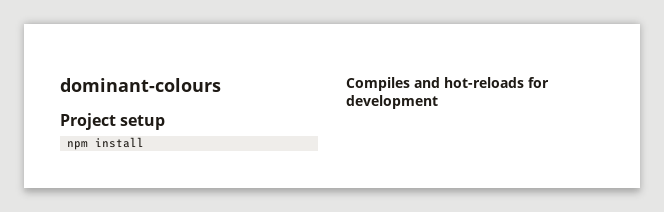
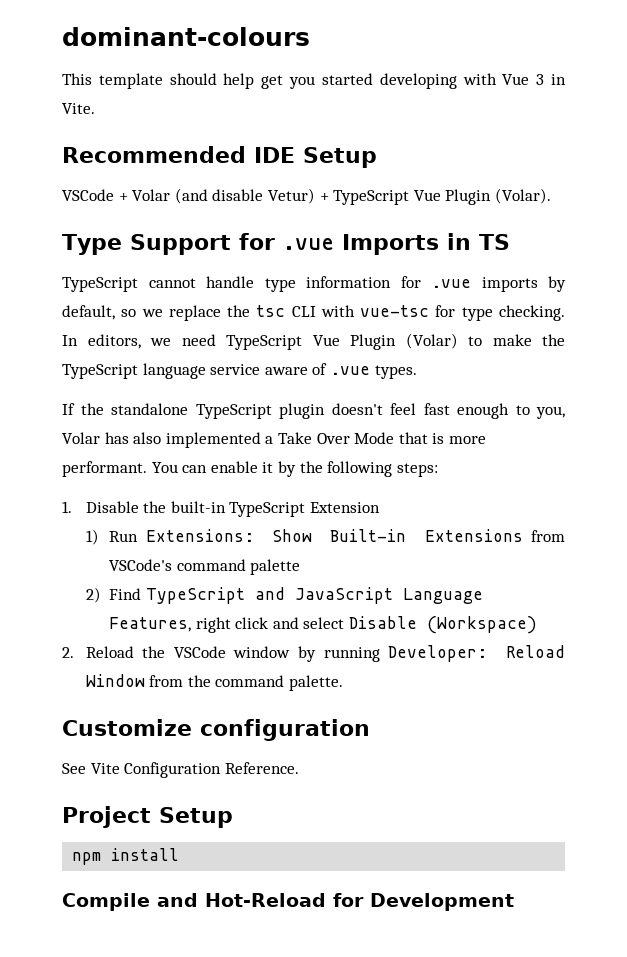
(221, 85) none -> [62,73,566,89] [62,103,95,114] [62,146,377,168] [62,188,551,205] [62,233,510,255] [62,276,566,292] [62,305,565,321] [62,333,565,350] [62,363,417,379] [62,403,565,419] [62,432,486,448] [62,461,438,477] [62,501,380,517] [85,529,565,545] [109,559,301,575] [85,587,483,604] [109,616,538,634] [62,645,565,662] [85,674,343,691] [62,719,370,741] [62,762,299,778] // This template should help get you started developing with Vue 3 in Vite. // Recommended IDE Setup // VSCode + Volar (and disable Vetur) + TypeScript Vue Plugin (Volar). // Type Support for .vue Imports in TS // TypeScript cannot handle type information for .vue imports by default, so we replace the tsc CLI with vue-tsc for type checking. In editors, we need TypeScript Vue Plugin (Volar) to make the TypeScript language service aware of .vue types. // If the standalone TypeScript plugin doesn't feel fast enough to you, Volar has also implemented a Take Over Mode that is more performant. You can enable it by the following steps: // 1. Disable the built-in TypeScript Extension // 1) Run Extensions: Show Built-in Extensions from VSCode's command palette // 2) Find TypeScript and JavaScript Language Features, right click and select Disable (Workspace) // 2. Reload the VSCode window by running Developer: Reload Window from the command palette. // Customize configuration // See Vite Configuration Reference.
[120,115,166,130] setup -> [159,807,233,828] Setup
[346,77,549,91] [346,95,438,109] Compiles and hot-reloads for development -> [62,893,514,911] Compile and Hot-Reload for Development

